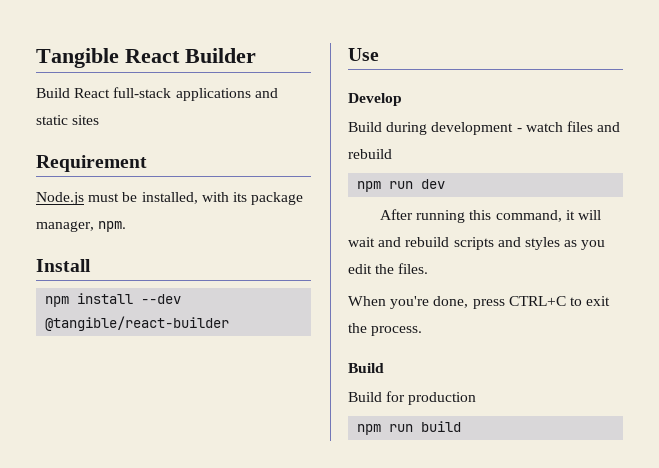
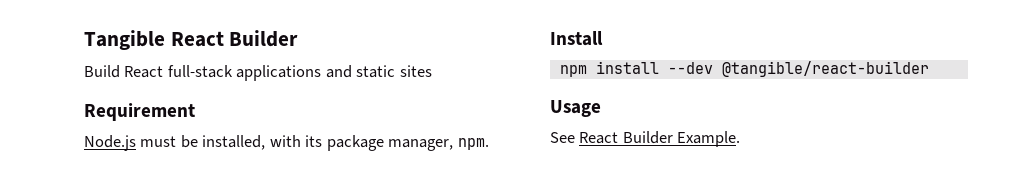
[348,48,379,61] [348,93,402,106] [348,121,621,135] [348,149,392,159] [357,179,446,192] [380,209,601,223] [348,237,606,250] [348,263,429,274] [348,296,611,309] [348,323,423,336] [348,363,384,373] [348,391,477,405] [357,421,462,435] Use // Develop // Build during development - watch files and rebuild // npm run dev // After running this command, it will wait and rebuild scripts and styles as you edit the files. // When you're done, press CTRL+C to exit the process. // Build // Build for production // npm run build -> [550,100,601,117] [550,131,741,147] Usage // See React Builder Example.

